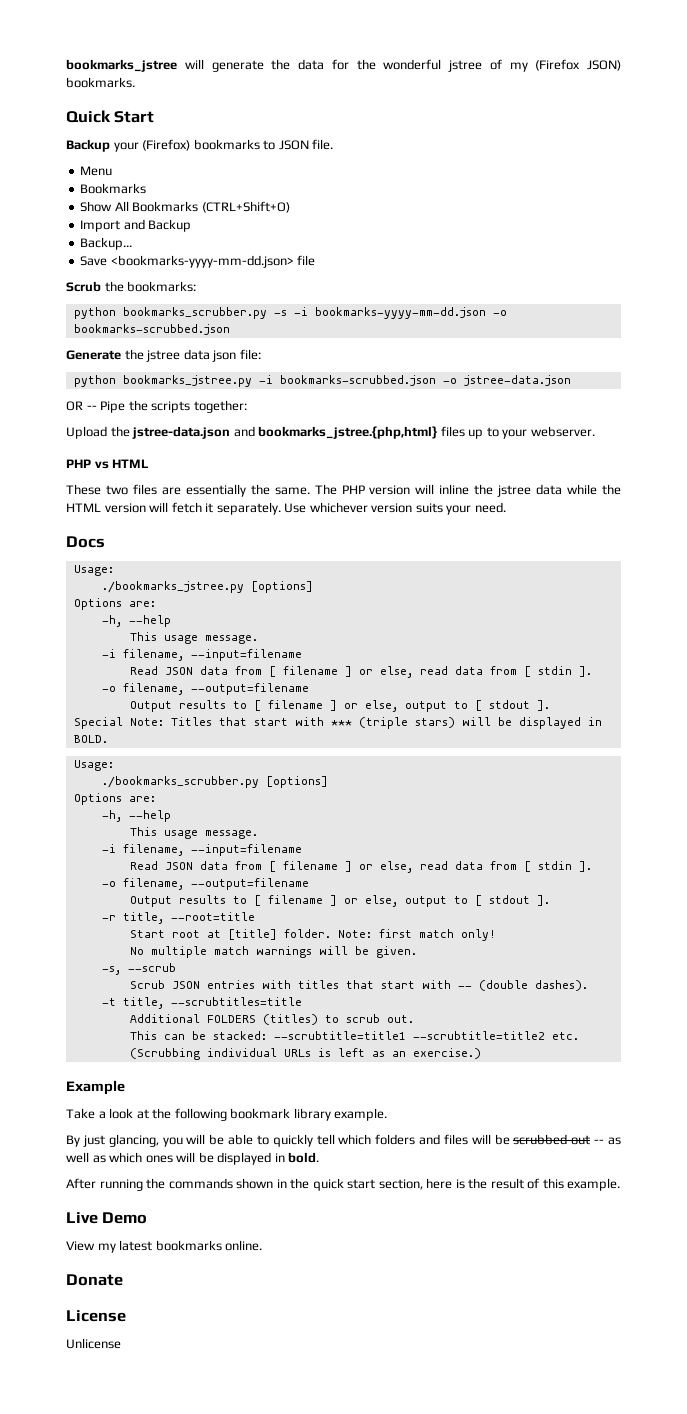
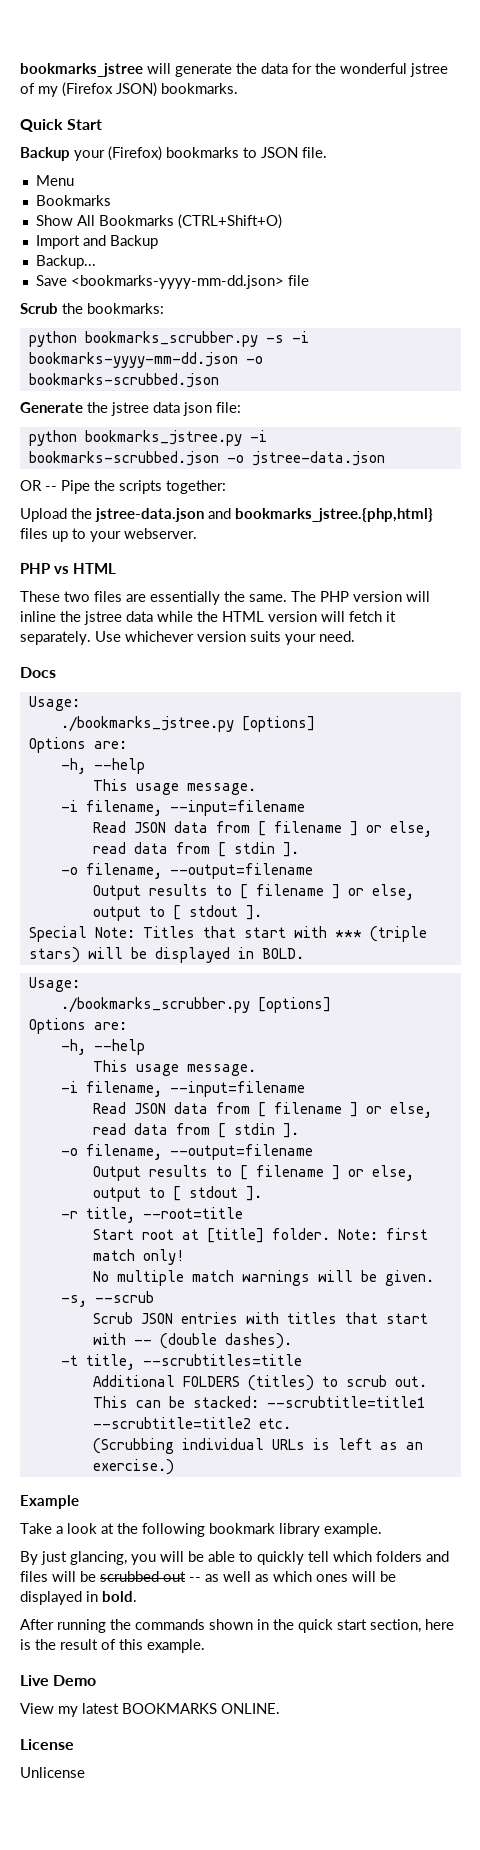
[155,1240,263,1251] [66,1274,123,1286] bookmarks online. // Donate -> [122,1703,280,1714] BOOKMARKS ONLINE.

